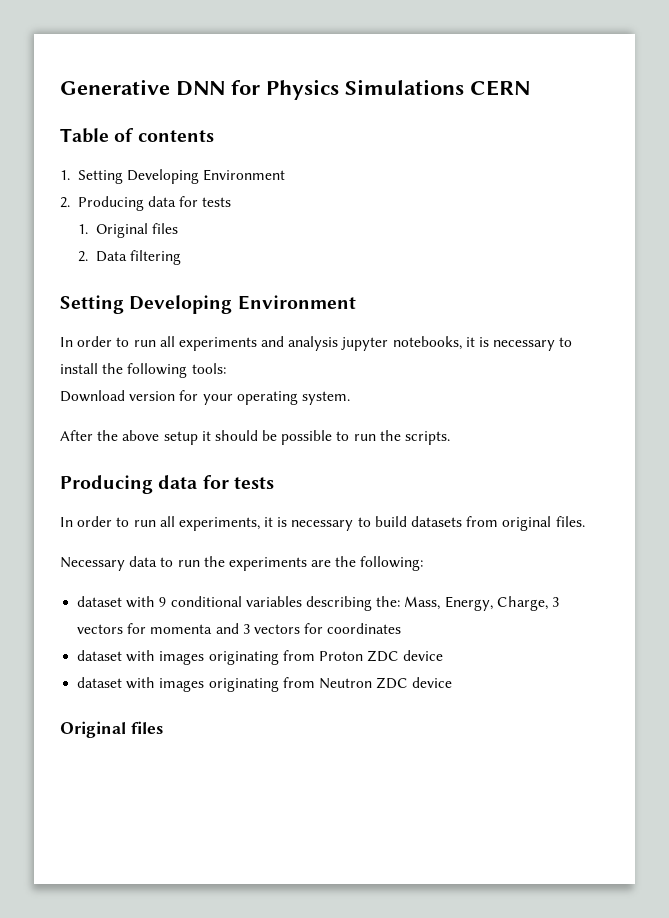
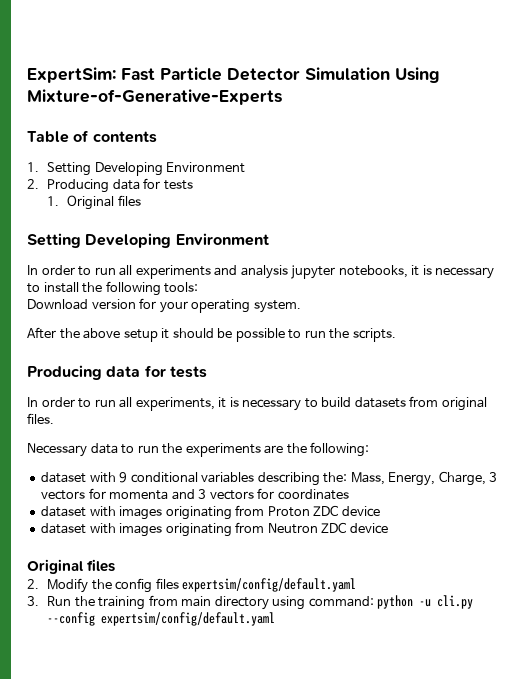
[60,79,530,100] Generative DNN for Physics Simulations CERN -> [27,67,440,83] [27,89,282,105] ExpertSim: Fast Particle Detector Simulation Using Mixture-of-Generative-Experts
[77,250,181,265] // 2. Data filtering -> (141, 200) none
(163, 727) none -> [27,578,357,593] [27,595,474,610] [47,612,276,626] // 2. Modify the config files expertsim/config/default.yaml // 3. Run the training from main directory using command: python -u cli.py --config expertsim/config/default.yaml

